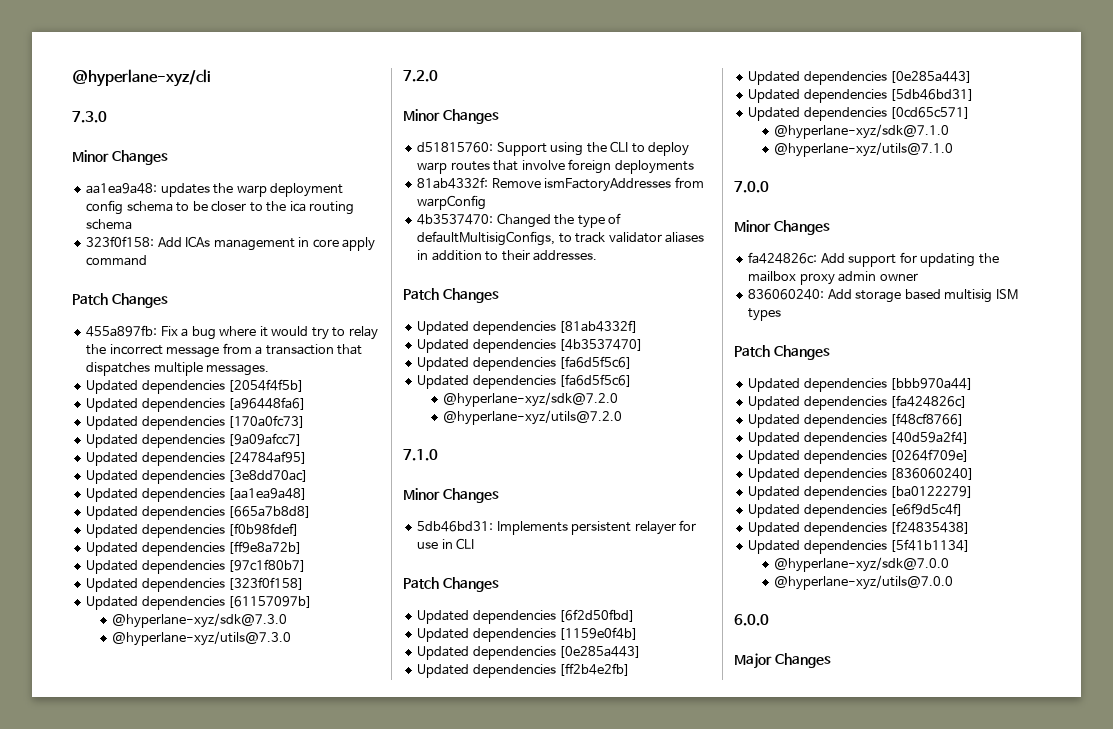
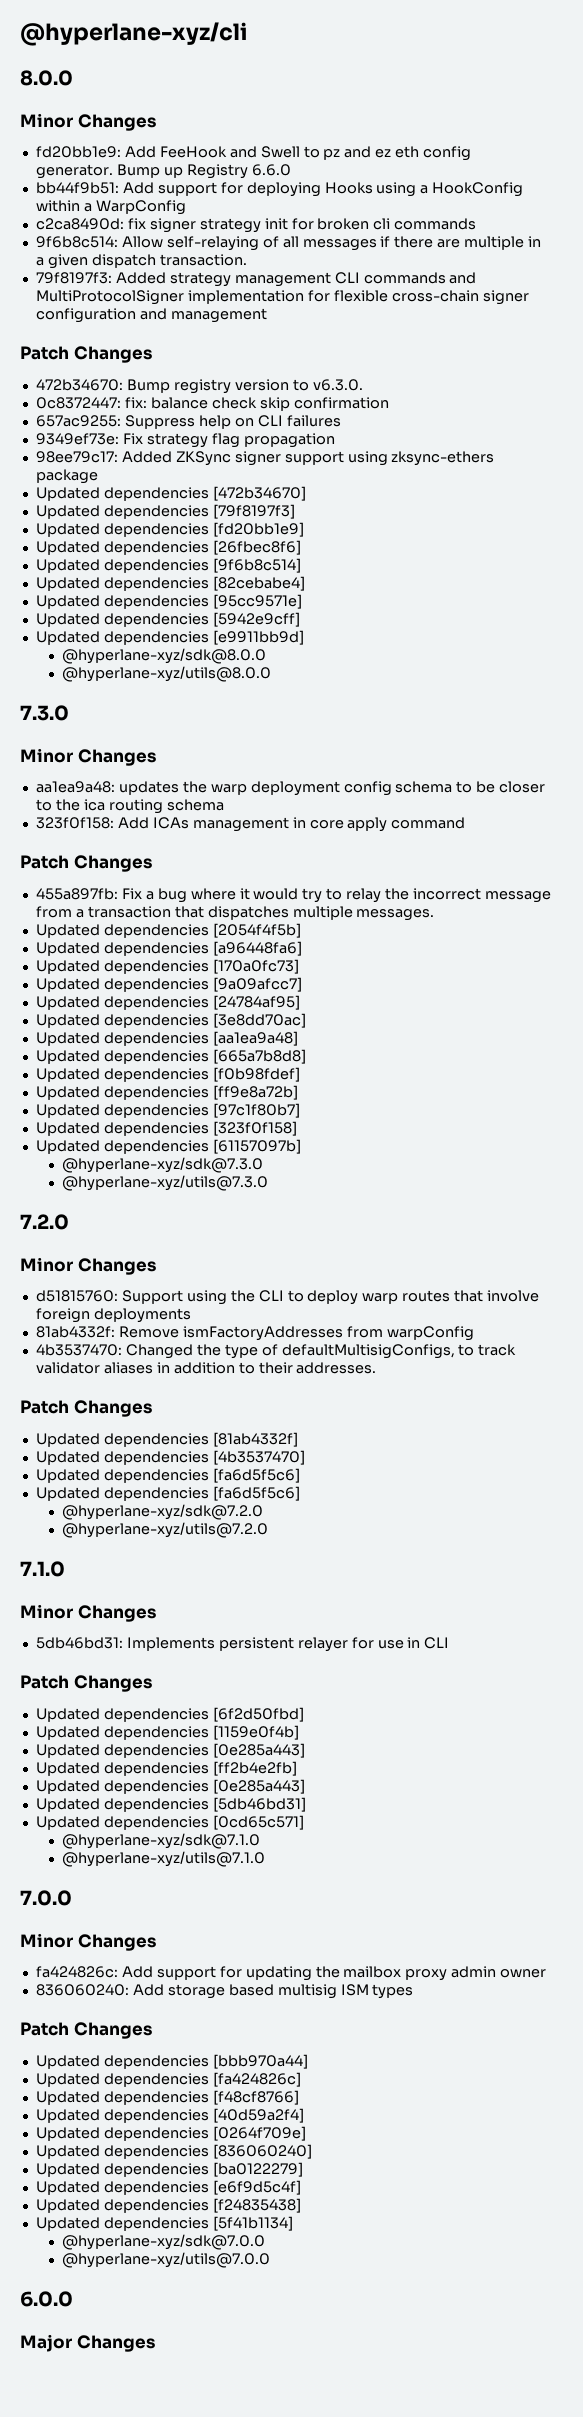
(211, 78) none -> [20,70,73,86] [20,113,156,131] [35,146,472,161] [35,164,291,179] [35,182,524,197] [35,200,186,215] [35,218,477,233] [35,236,542,251] [35,254,247,269] [35,272,477,287] [35,290,529,305] [35,308,267,323] [20,346,152,363] [35,379,363,394] [35,397,389,411] [35,415,341,429] [35,433,335,448] [35,451,495,466] [35,469,98,484] [35,486,306,501] [35,504,295,519] [35,522,304,537] [35,540,301,555] [35,558,301,573] [35,576,305,591] [35,594,302,609] [35,612,300,627] [35,630,304,645] [62,648,267,664] [62,666,272,682] // 8.0.0 // Minor Changes // fd20bb1e9: Add FeeHook and Swell to pz and ez eth config generator. Bump up Registry 6.6.0 // bb44f9b51: Add support for deploying Hooks using a HookConfig within a WarpConfig // c2ca8490d: fix signer strategy init for broken cli commands // 9f6b8c514: Allow self-relaying of all messages if there are multiple in a given dispatch transaction. // 79f8197f3: Added strategy management CLI commands and MultiProtocolSigner implementation for flexible cross-chain signer configuration and management // Patch Changes // 472b34670: Bump registry version to v6.3.0. // 0c8372447: fix: balance check skip confirmation // 657ac9255: Suppress help on CLI failures // 9349ef73e: Fix strategy flag propagation // 98ee79c17: Added ZKSync signer support using zksync-ethers package // Updated dependencies [472b34670] // Updated dependencies [79f8197f3] // Updated dependencies [fd20bb1e9] // Updated dependencies [26fbec8f6] // Updated dependencies [9f6b8c514] // Updated dependencies [82cebabe4] // Updated dependencies [95cc9571e] // Updated dependencies [5942e9cff] // Updated dependencies [e9911bb9d] // @hyperlane-xyz/sdk@8.0.0 // @hyperlane-xyz/utils@8.0.0

